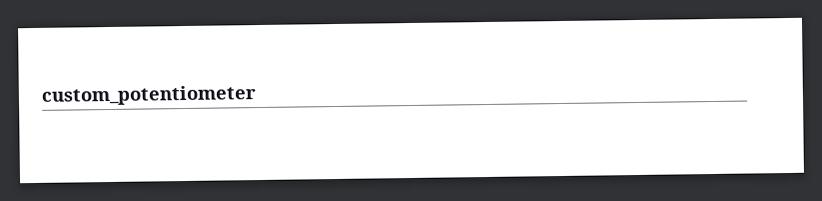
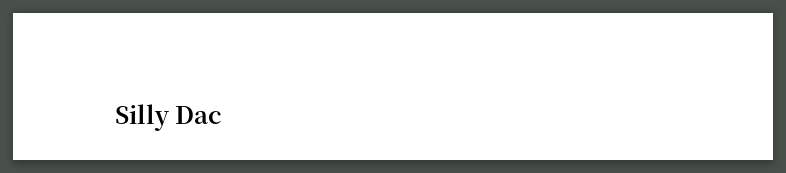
[41,85,257,106] custom_potentiometer -> [115,104,223,131] Silly Dac

